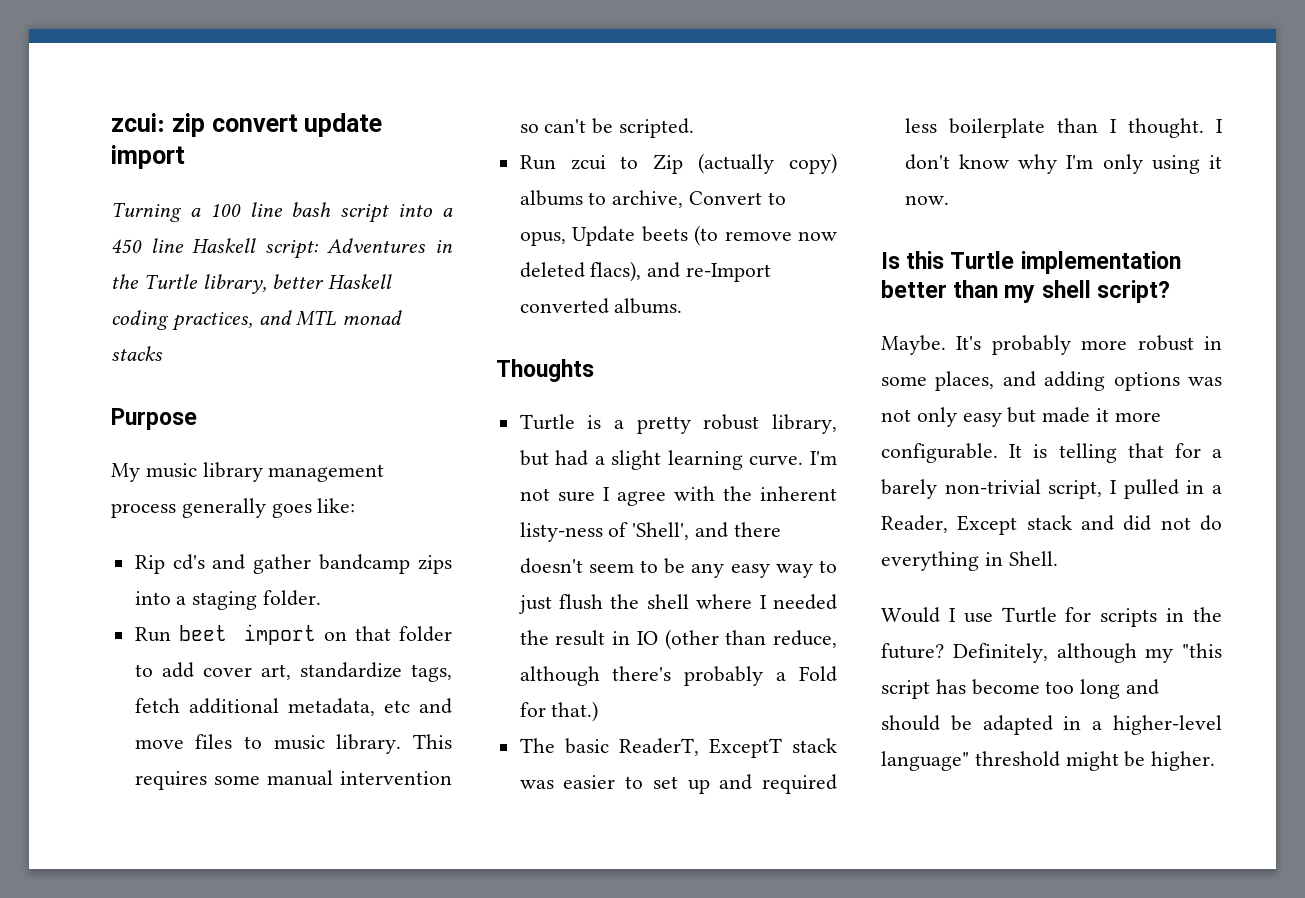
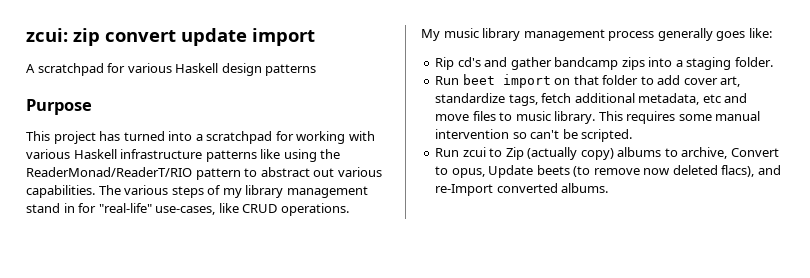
[111,202,453,223] [111,238,453,259] [111,274,393,294] [111,310,403,331] [111,346,163,361] [111,408,197,430] Turning a 100 line bash script into a 450 line Haskell script: Adventures in the Turtle library, better Haskell coding practices, and MTL monad stacks // Purpose -> [26,63,317,76] [26,99,92,115] [26,131,375,144] [26,149,341,162] [26,167,382,180] [26,185,368,198] [26,203,349,216] A scratchpad for various Haskell design patterns // Purpose // This project has turned into a scratchpad for working with various Haskell infrastructure patterns like using the ReaderMonad/ReaderT/RIO pattern to abstract out various capabilities. The various steps of my library management stand in for "real-life" use-cases, like CRUD operations.
[496,359,594,382] [519,414,837,434] [519,450,837,470] [519,486,837,506] [519,522,781,542] [519,558,837,578] [517,594,837,614] [519,629,837,650] [519,666,837,686] [519,701,599,722] [519,738,837,758] [519,774,837,794] [904,118,1223,138] [904,154,1222,174] [904,195,949,205] [881,251,1181,274] [881,280,1170,303] [881,335,1222,355] [881,371,1222,391] [881,407,1161,427] [881,443,1222,463] [881,479,1222,499] [881,515,1222,535] [881,551,1058,571] [881,607,1222,627] [881,643,1222,663] [881,679,1160,699] [881,715,1222,735] [881,751,1216,771] // Thoughts // Turtle is a pretty robust library, but had a slight learning curve. I'm not sure I agree with the inherent listy-ness of 'Shell', and there doesn't seem to be any easy way to just flush the shell where I needed the result in IO (other than reduce, although there's probably a Fold for that.) // The basic ReaderT, ExceptT stack was easier to set up and required less boilerplate than I thought. I don't know why I'm only using it now. // Is this Turtle implementation better than my shell script? // Maybe. It's probably more robust in some places, and adding options was not only easy but made it more configurable. It is telling that for a barely non-trivial script, I pulled in a Reader, Except stack and did not do everything in Shell. // Would I use Turtle for scripts in the future? Definitely, although my "this script has become too long and should be adapted in a higher-level language" threshold might be higher. -> (609, 188) none

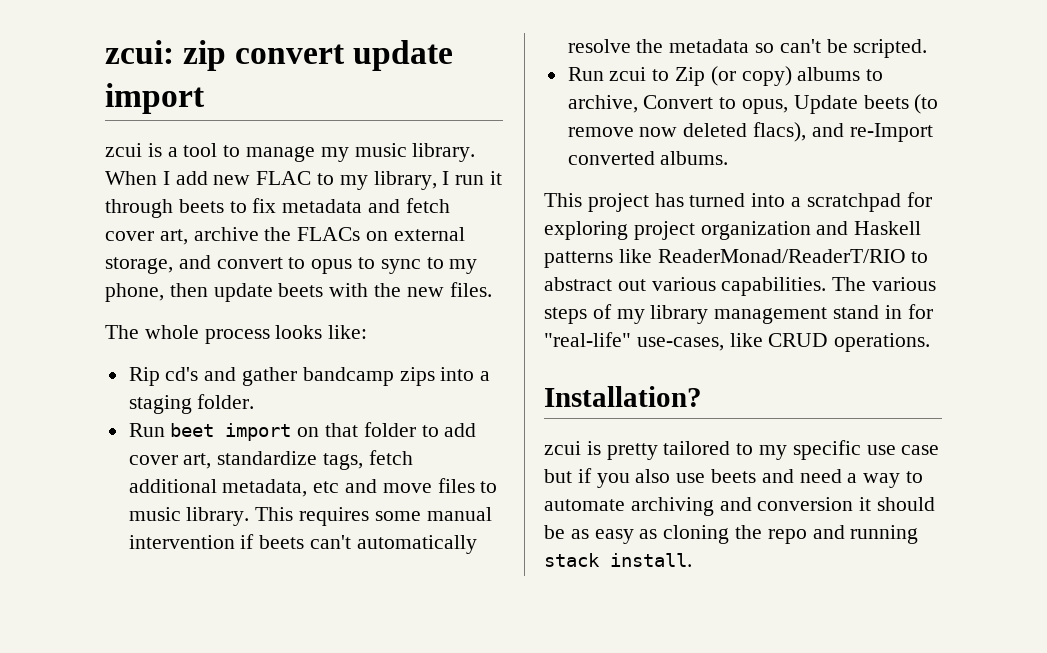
[26,63,317,76] [26,99,92,115] [26,131,375,144] [26,149,341,162] [26,167,382,180] [26,185,368,198] [26,203,349,216] [421,28,746,41] A scratchpad for various Haskell design patterns // Purpose // This project has turned into a scratchpad for working with various Haskell infrastructure patterns like using the ReaderMonad/ReaderT/RIO pattern to abstract out various capabilities. The various steps of my library management stand in for "real-life" use-cases, like CRUD operations. // My music library management process generally goes -> [105,143,476,162] [105,171,503,190] [105,198,450,218] [105,227,465,245] [105,255,478,274] [105,282,492,302] [105,325,323,344] zcui is a tool to manage my music library. When I add new FLAC to my library, I run it through beets to fix metadata and fetch cover art, archive the FLACs on external storage, and convert to opus to sync to my phone, then update beets with the new files. // The whole process looks
(510, 134) none -> [240,534,477,554] [567,39,750,53] if beets can't automatically resolve the metadata
[527,147,578,160] (actually -> [710,66,736,86] (or
(609, 188) none -> [544,192,932,212] [544,221,922,240] [544,249,929,268] [544,277,937,296] [544,304,933,324] [544,332,931,352] [544,386,702,407] [544,440,940,460] [544,468,924,488] [544,497,936,516] [544,525,919,544] [544,553,692,567] // This project has turned into a scratchpad for exploring project organization and Haskell patterns like ReaderMonad/ReaderT/RIO to abstract out various capabilities. The various steps of my library management stand in for "real-life" use-cases, like CRUD operations. // Installation? // zcui is pretty tailored to my specific use case but if you also use beets and need a way to automate archiving and conversion it should be as easy as cloning the repo and running stack install.

